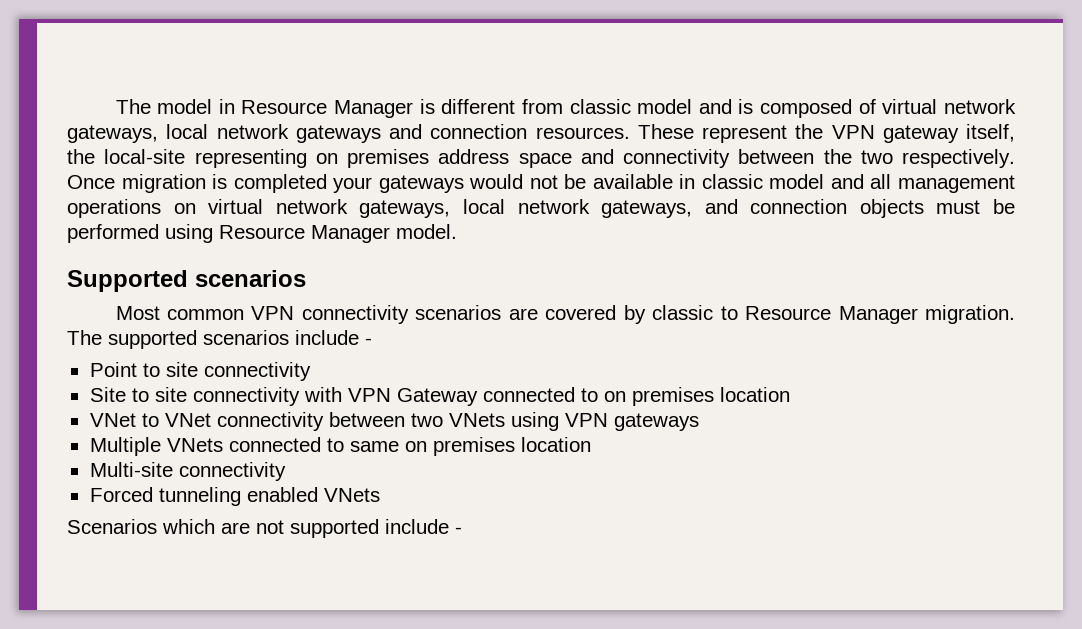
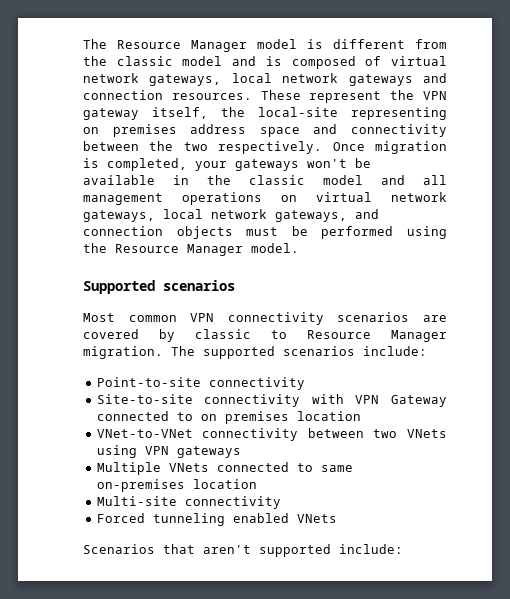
[115,99,414,118] The model in Resource Manager -> [83,39,297,52] The Resource Manager model
(563, 106) none -> [83,56,107,66] the
[233,174,327,193] completed -> [107,158,187,171] completed,
[469,174,558,189] would not -> [307,159,347,168] won't
(696, 181) none -> [207,175,231,185] the
(213, 233) none -> [83,243,107,253] the
[295,330,372,345] [89,362,311,381] [89,387,187,402] include - // Point to site connectivity // Site to site -> [363,346,427,356] [96,377,305,390] [96,394,193,404] include: // Point-to-site connectivity // Site-to-site
[89,413,211,427] VNet to VNet -> [96,429,193,438] VNet-to-VNet
[404,437,515,456] on premises -> [96,479,185,492] on-premises
[162,519,462,538] which are not supported include - -> [163,544,403,557] that aren't supported include:

